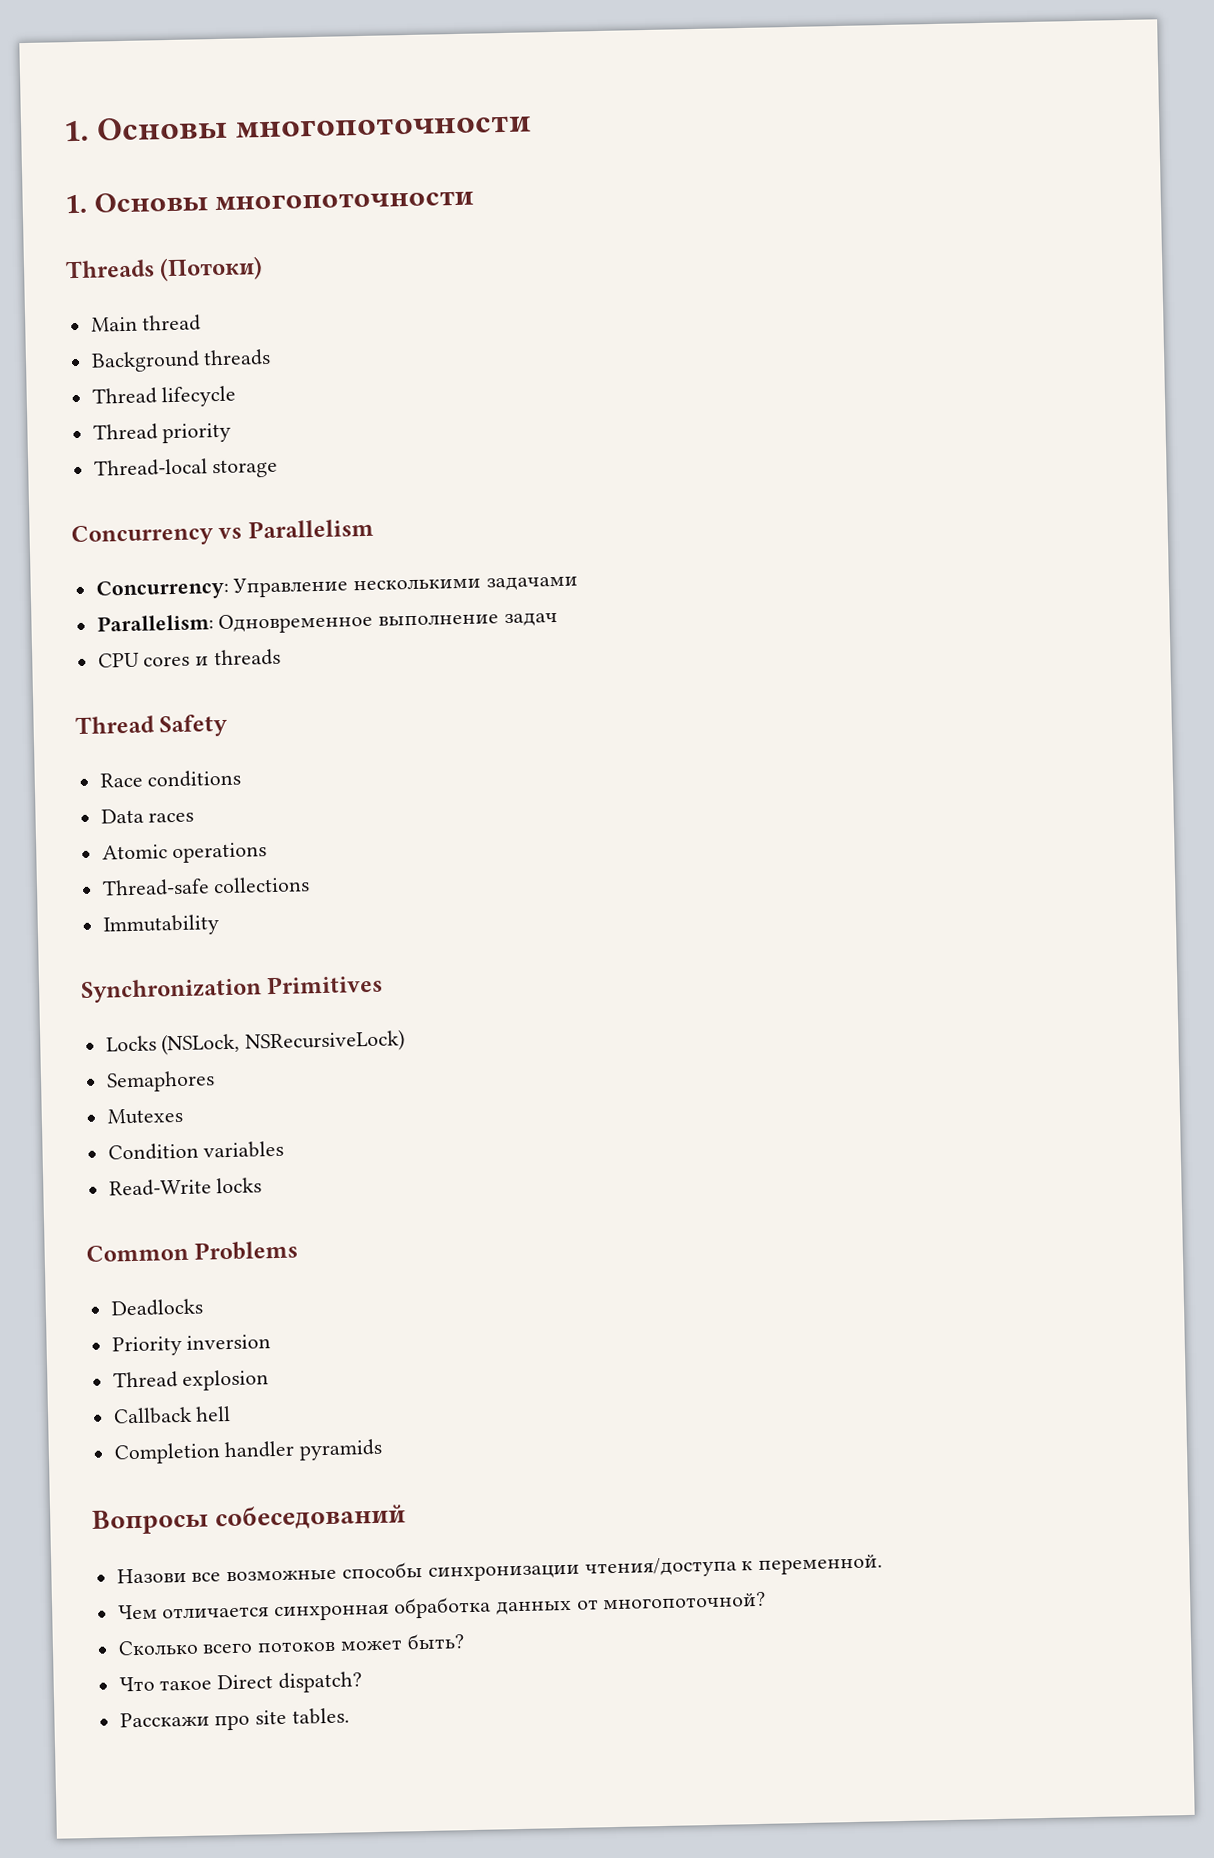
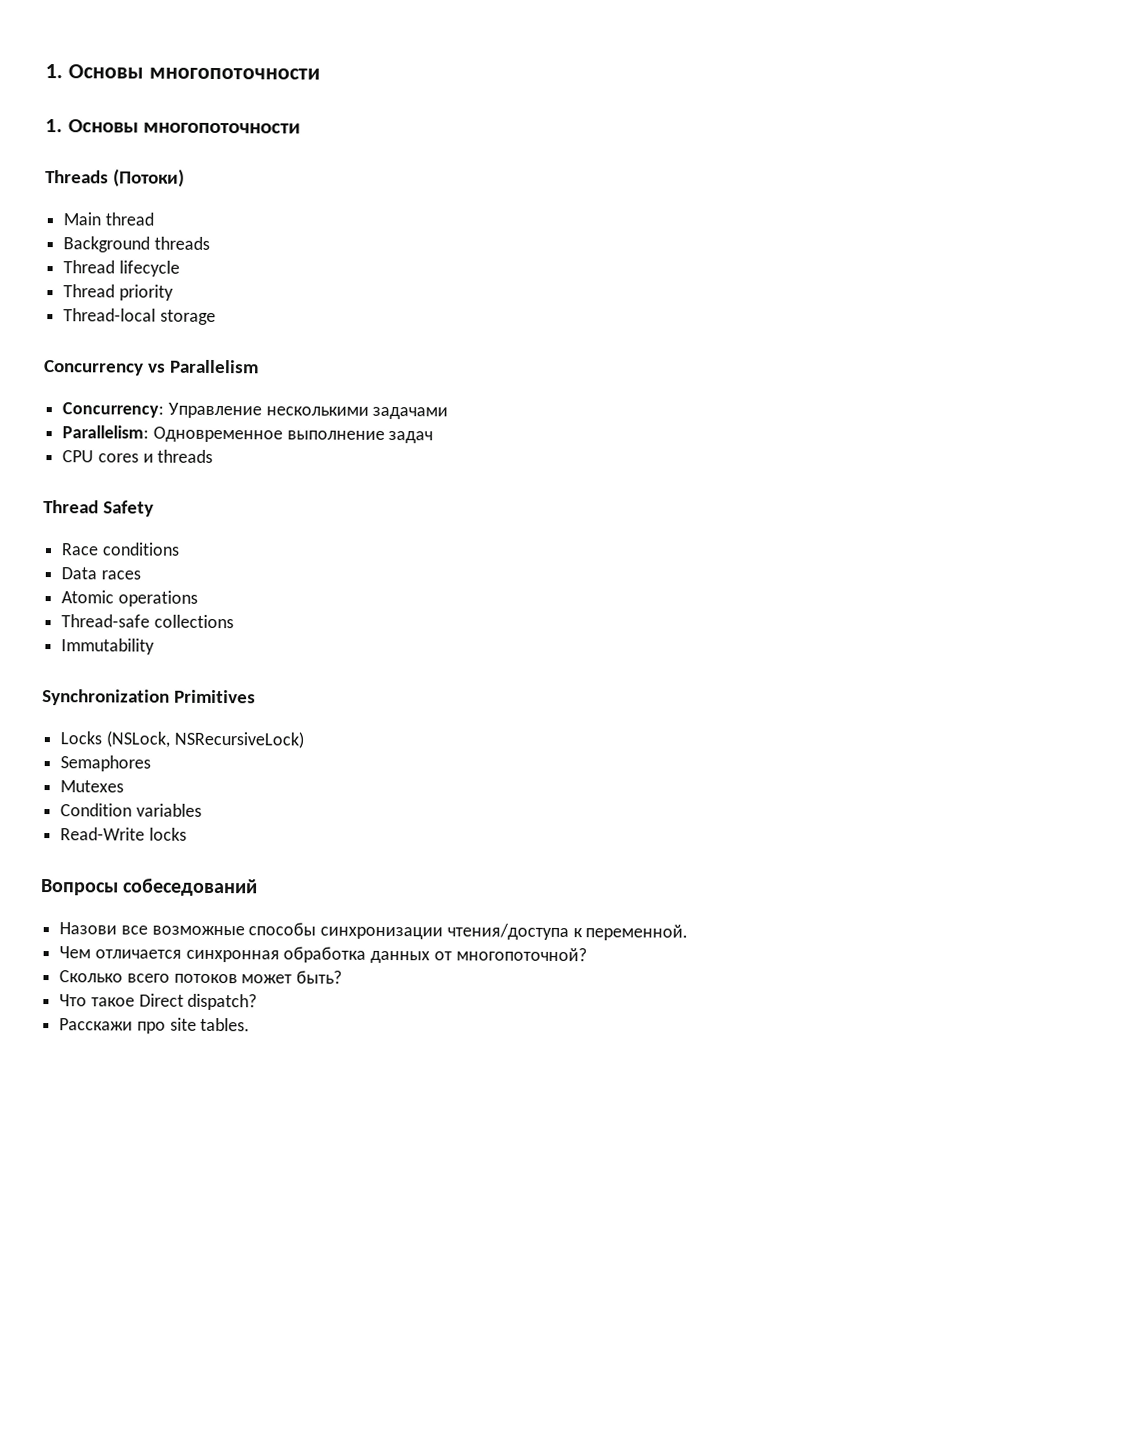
[86,1240,299,1262] [110,1298,203,1317] [111,1334,272,1357] [112,1369,270,1391] [112,1405,232,1425] [113,1438,384,1465] // Common Problems // Deadlocks // Priority inversion // Thread explosion // Callback hell // Completion handler pyramids -> (187, 834) none

